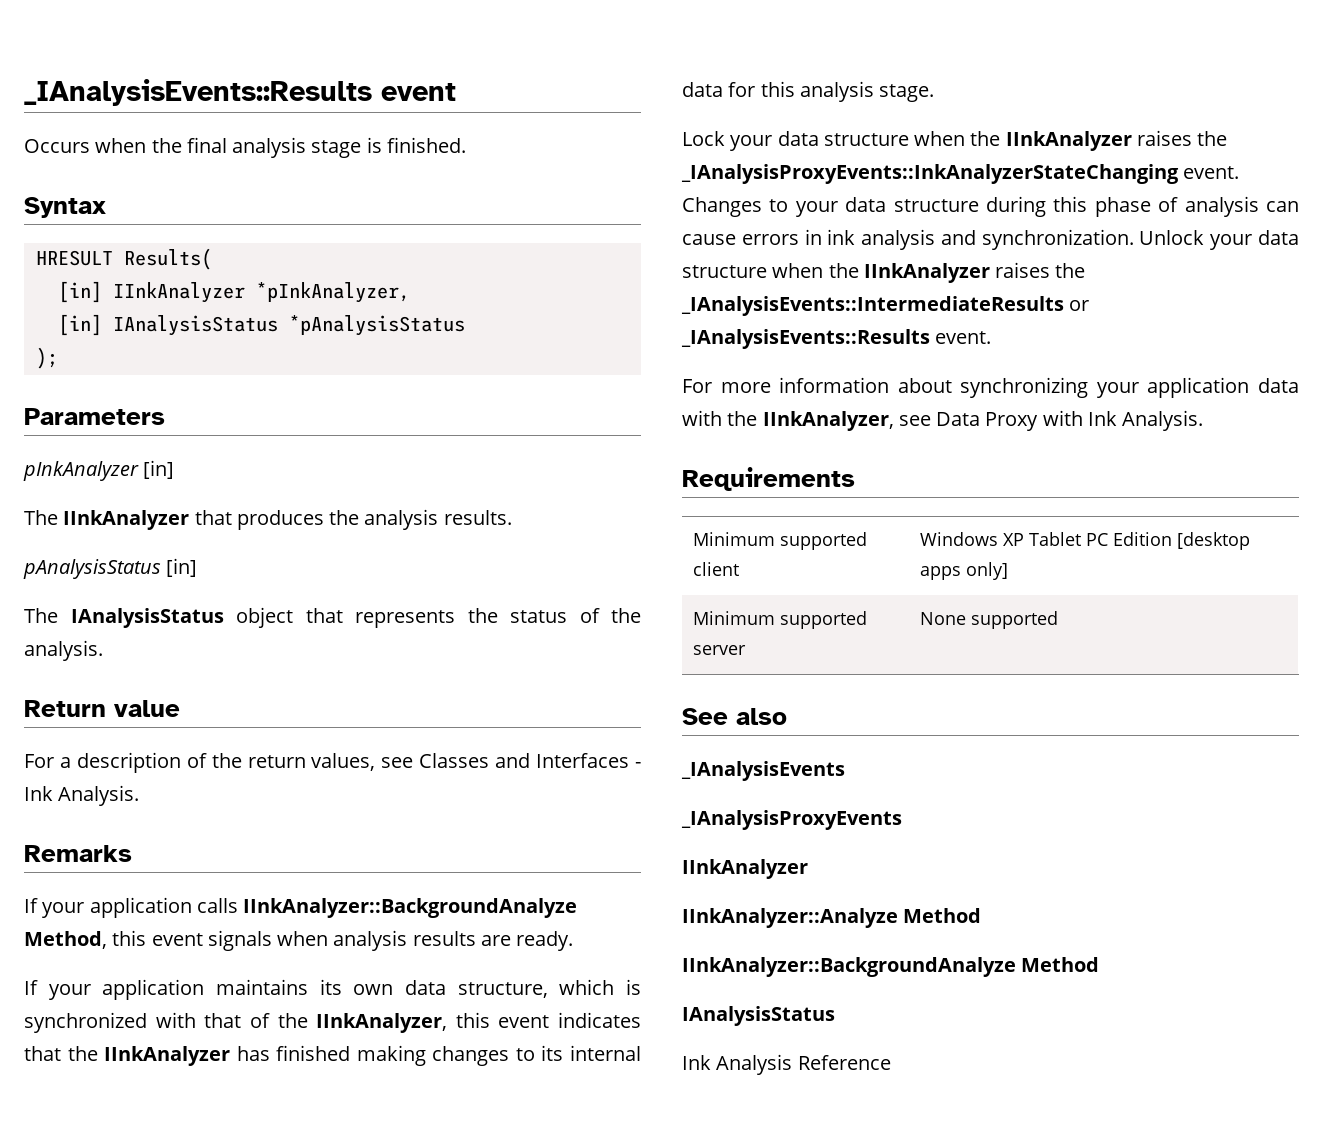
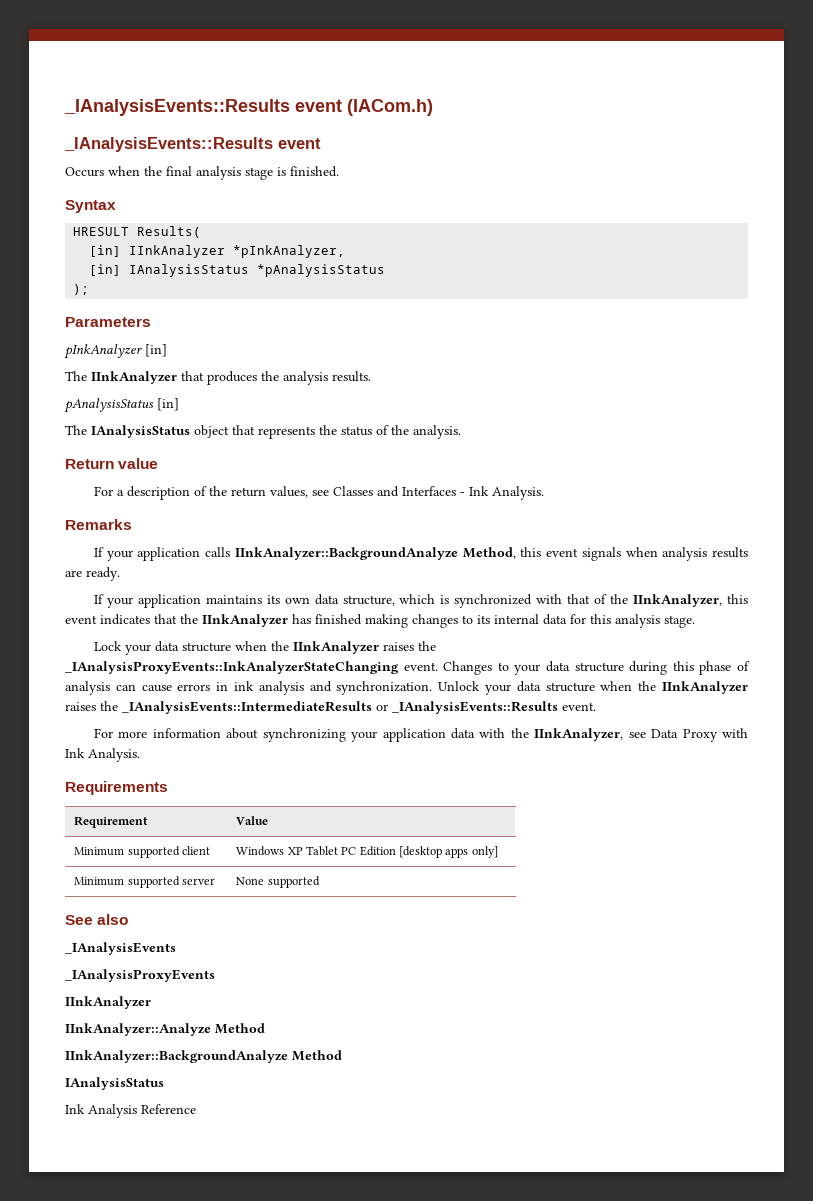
[24,79,456,106] _IAnalysisEvents::Results event -> [64,99,433,116] [64,137,321,152] _IAnalysisEvents::Results event (IACom.h) // _IAnalysisEvents::Results event
(855, 479) none -> [74,816,149,828] [236,816,269,825] // Requirement | Value

